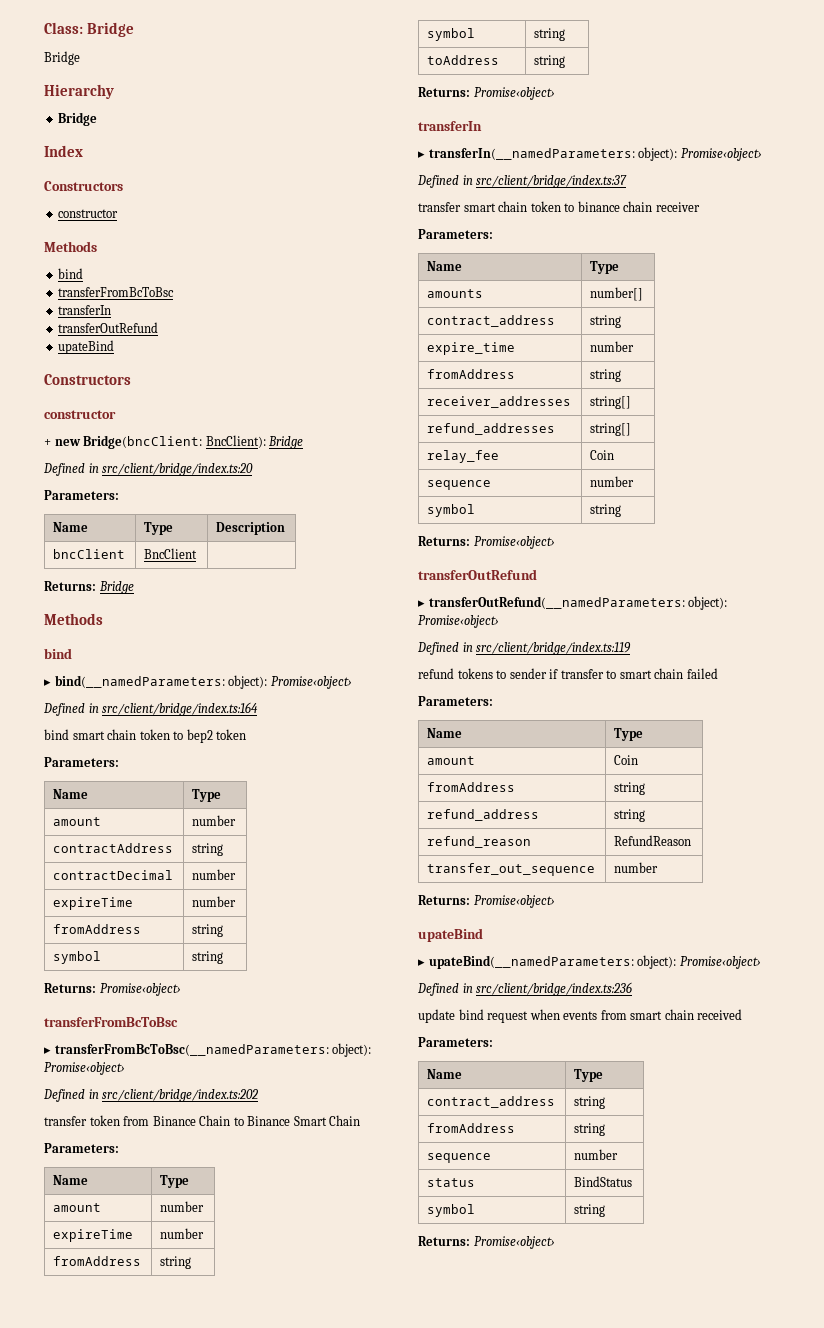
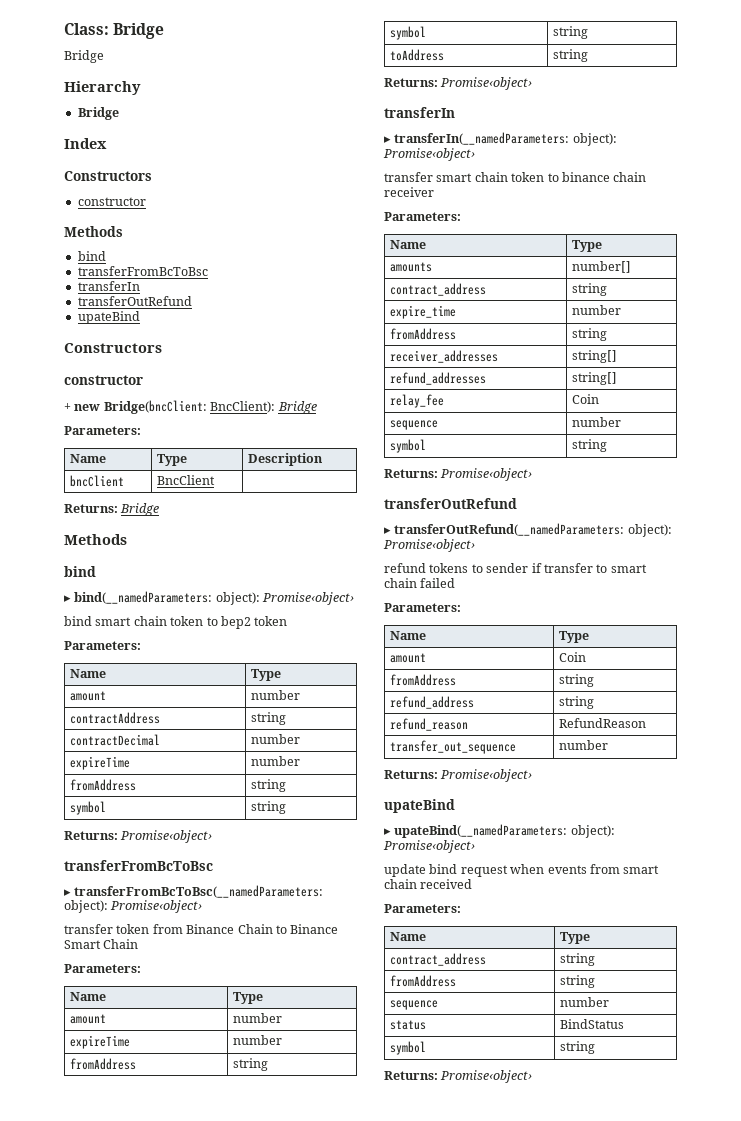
[43,463,254,476] // Defined in src/client/bridge/index.ts:20 -> (317, 407) none
[43,702,259,716] // Defined in src/client/bridge/index.ts:164 -> (355, 598) none
[43,1089,259,1102] // Defined in src/client/bridge/index.ts:202 -> (203, 906) none
[417,175,628,188] // Defined in src/client/bridge/index.ts:37 -> (475, 154) none
[417,642,632,655] // Defined in src/client/bridge/index.ts:119 -> (475, 545) none
[417,982,633,996] // Defined in src/client/bridge/index.ts:236 -> (475, 846) none

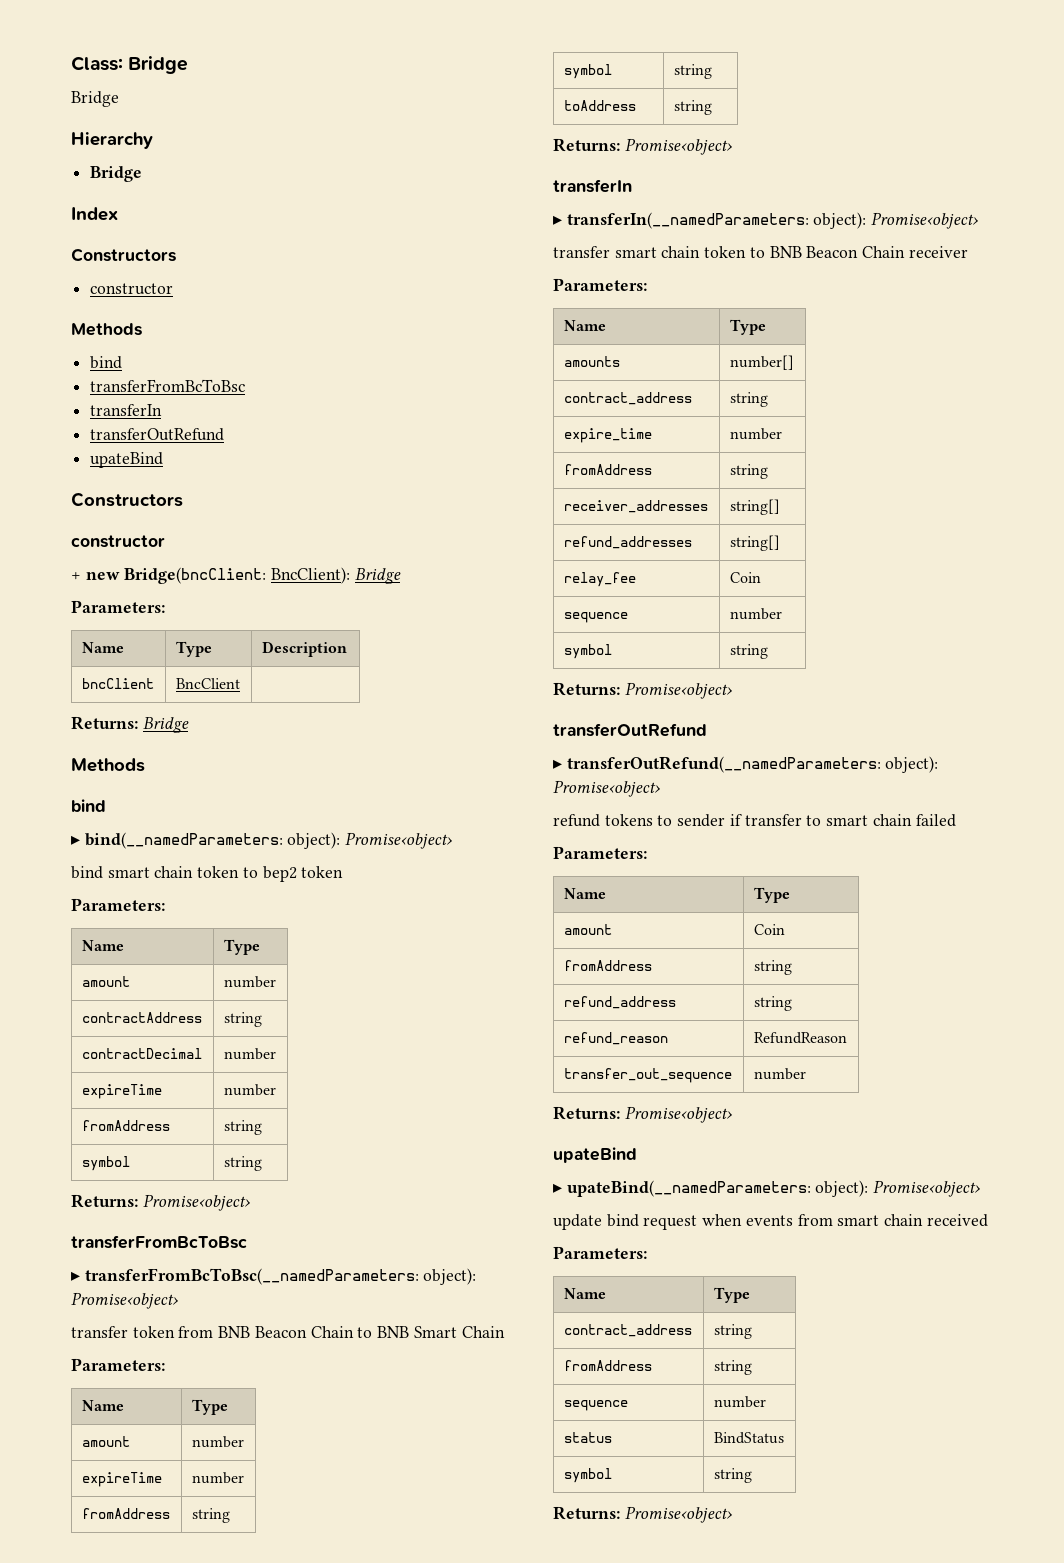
[186,924,235,934] Binance -> [218,1326,307,1338] BNB Beacon
[290,924,339,934] Binance -> [377,1326,410,1338] BNB
[561,172,647,182] binance chain -> [769,246,906,258] BNB Beacon Chain

